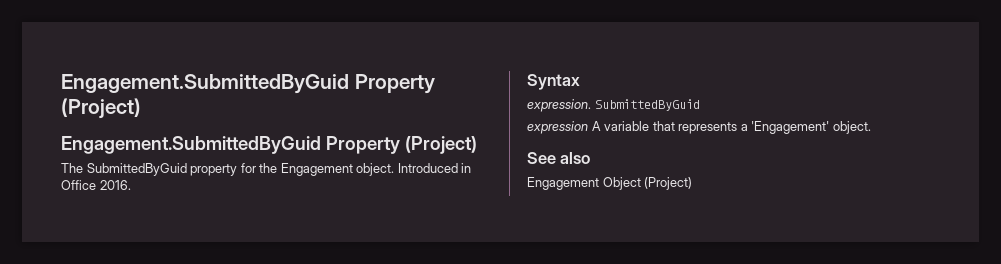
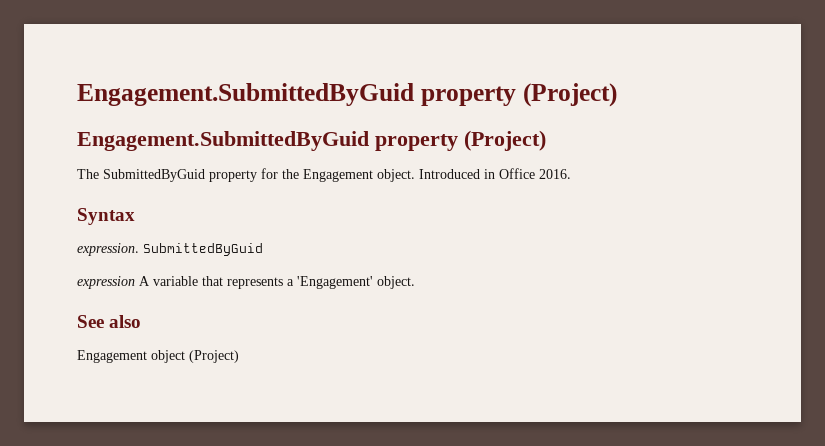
[61,74,435,94] Engagement.SubmittedByGuid Property -> [77,83,516,106] Engagement.SubmittedByGuid property
[325,136,400,154] Property -> [375,134,458,151] property
[602,177,641,190] Object -> [151,350,185,363] object

